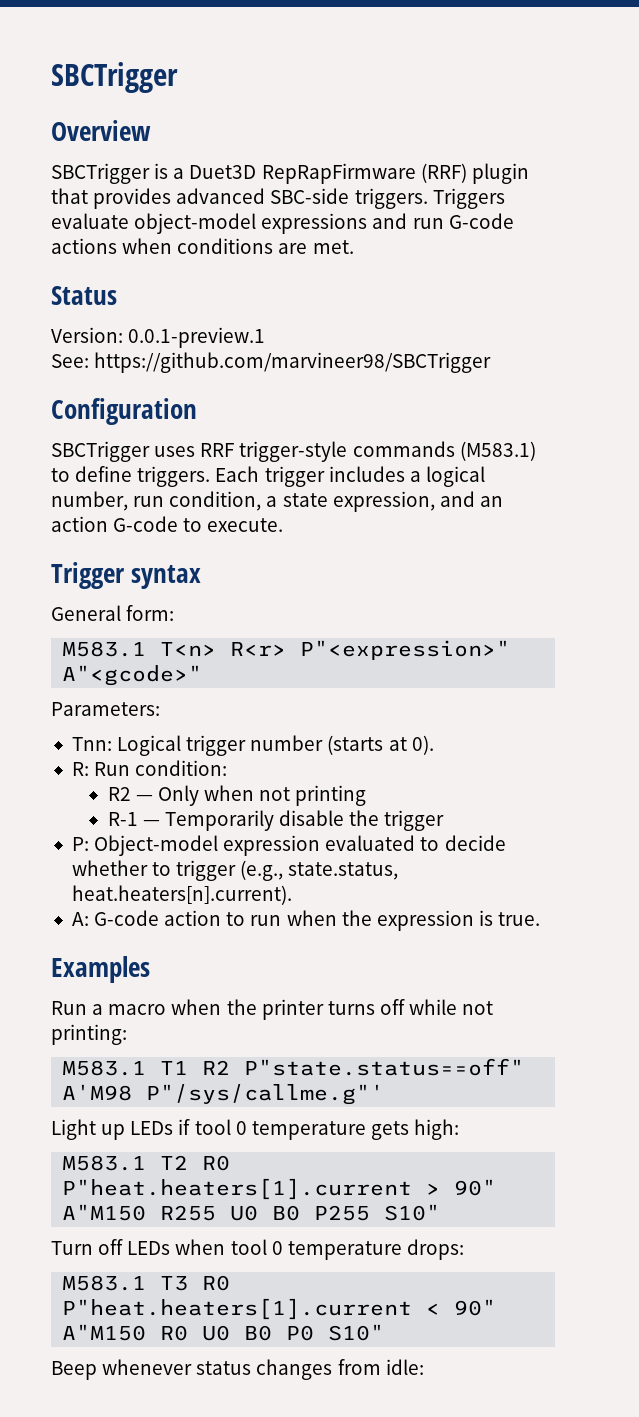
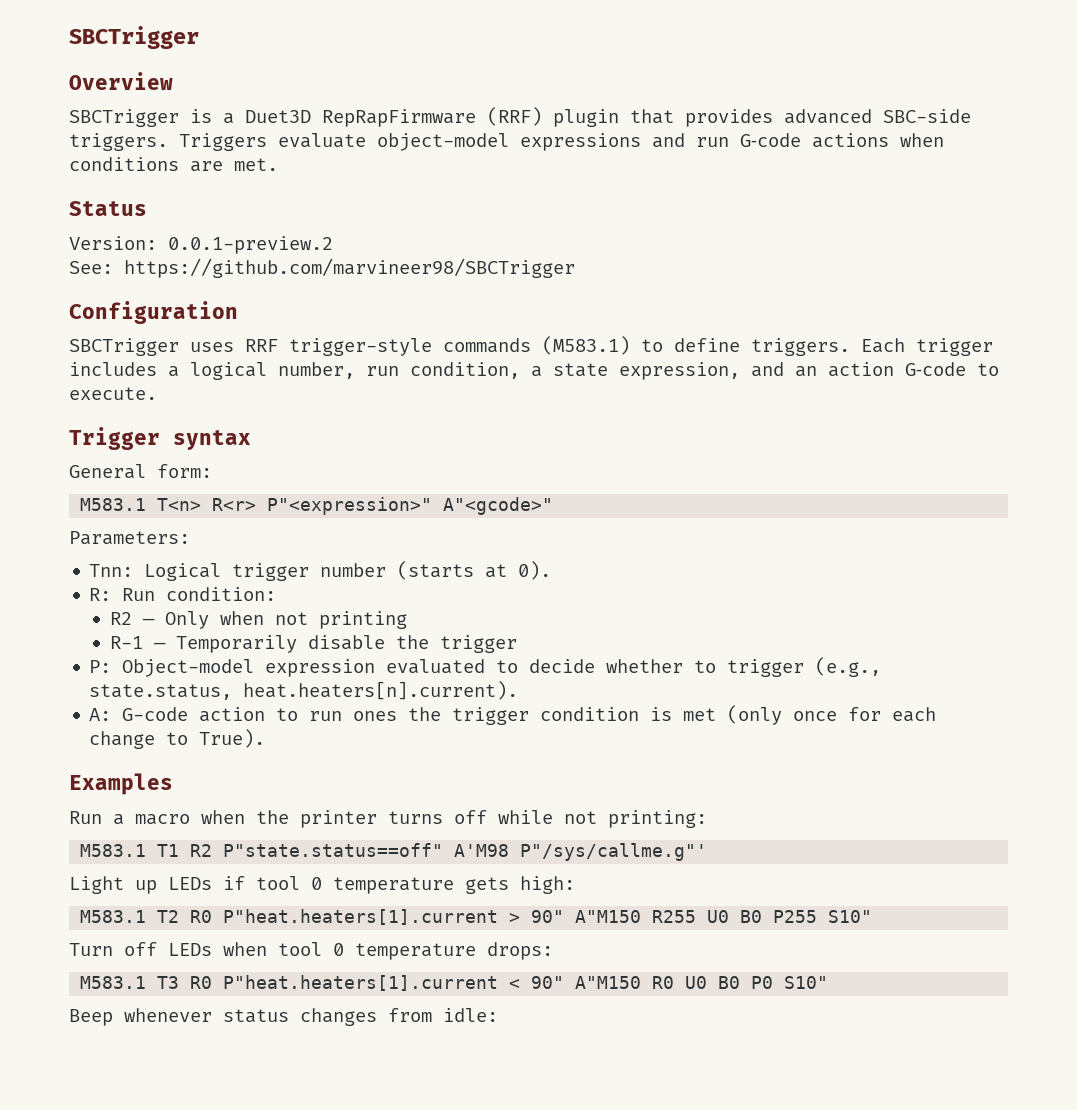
[128,327,266,348] 0.0.1-preview.1 -> [168,236,333,254] 0.0.1-preview.2
[286,910,541,931] when the expression is true. -> [353,705,937,725] [89,729,266,749] ones the trigger condition is met (only once for each change to True).

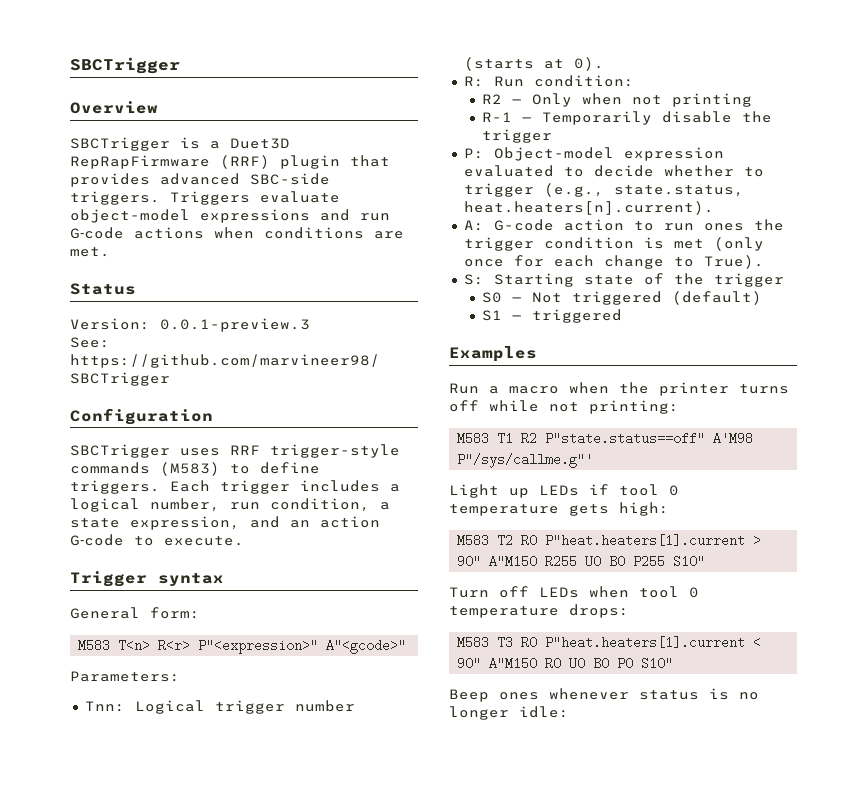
[168,236,333,254] 0.0.1-preview.2 -> [160,318,310,332] 0.0.1-preview.3
[542,336,630,355] (M583.1) -> [160,462,220,476] (M583)
[80,498,147,511] M583.1 -> [78,639,111,652] M583
(266, 738) none -> [463,273,784,287] [481,291,762,305] [481,309,622,323] // S: Starting state of the trigger // S0 — Not triggered (default) // S1 — triggered
[80,844,147,857] M583.1 -> [457,432,490,445] M583
[80,910,147,923] M583.1 -> [457,534,490,547] M583
[80,976,147,989] M583.1 -> [457,636,490,649] M583
(113, 1017) none -> [499,692,539,700] ones
[300,1008,432,1026] changes from -> [709,688,759,700] [449,706,509,720] is no longer

